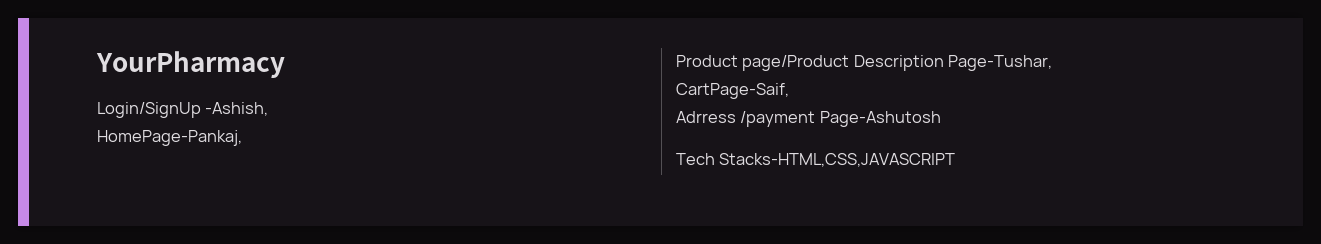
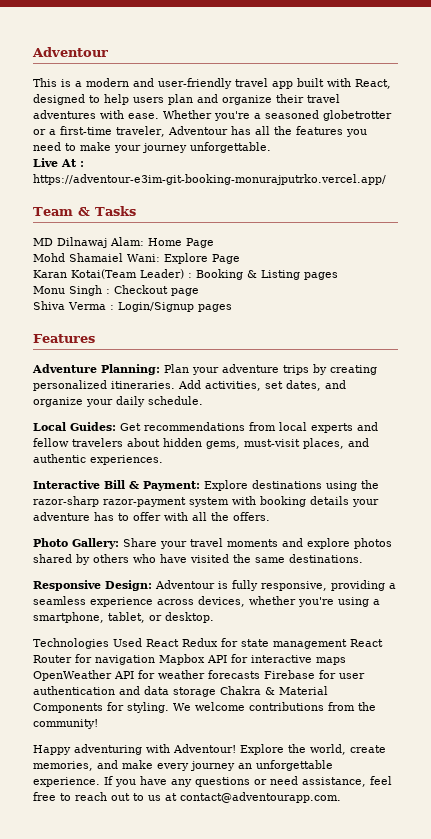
[96,51,285,78] [97,102,269,118] [97,130,242,146] [676,55,1053,71] [676,83,789,99] [676,111,941,127] [676,153,956,167] YourPharmacy // Login/SignUp -Ashish, // HomePage-Pankaj, // Product page/Product Description Page-Tushar, // CartPage-Saif, // Adrress /payment Page-Ashutosh // Tech Stacks-HTML,CSS,JAVASCRIPT -> [32,47,108,57] [33,78,391,89] [33,94,340,105] [33,110,392,121] [33,126,367,137] [33,142,271,153] [33,158,84,167] [33,174,386,185] [33,206,136,216] [33,237,214,248] [33,253,240,264] [33,269,338,280] [33,285,199,296] [33,301,232,312] [33,334,95,343] [32,364,377,375] [33,380,346,391] [33,396,203,407] [33,422,378,433] [33,438,369,449] [33,454,163,465] [33,480,379,491] [33,496,379,507] [33,512,270,521] [33,538,392,549] [33,554,363,565] [33,580,396,591] [33,596,380,607] [33,612,214,623] [33,638,383,649] [33,654,346,665] [33,670,365,681] [33,686,328,697] [33,702,376,713] [33,719,98,729] [33,744,386,755] [33,760,333,771] [33,776,392,787] [33,792,341,803] Adventour // This is a modern and user-friendly travel app built with React, designed to help users plan and organize their travel adventures with ease. Whether you're a seasoned globetrotter or a first-time traveler, Adventour has all the features you need to make your journey unforgettable. // Live At : https://adventour-e3im-git-booking-monurajputrko.vercel.app/ // Team & Tasks // MD Dilnawaj Alam: Home Page // Mohd Shamaiel Wani: Explore Page // Karan Kotai(Team Leader) : Booking & Listing pages // Monu Singh : Checkout page // Shiva Verma : Login/Signup pages // Features // Adventure Planning: Plan your adventure trips by creating personalized itineraries. Add activities, set dates, and organize your daily schedule. // Local Guides: Get recommendations from local experts and fellow travelers about hidden gems, must-visit places, and authentic experiences. // Interactive Bill & Payment: Explore destinations using the razor-sharp razor-payment system with booking details your adventure has to offer with all the offers. // Photo Gallery: Share your travel moments and explore photos shared by others who have visited the same destinations. // Responsive Design: Adventour is fully responsive, providing a seamless experience across devices, whether you're using a smartphone, tablet, or desktop. // Technologies Used React Redux for state management React Router for navigation Mapbox API for interactive maps OpenWeather API for weather forecasts Firebase for user authentication and data storage Chakra & Material Components for styling. We welcome contributions from the community! // Happy adventuring with Adventour! Explore the world, create memories, and make every journey an unforgettable experience. If you have any questions or need assistance, feel free to reach out to us at contact@adventourapp.com.

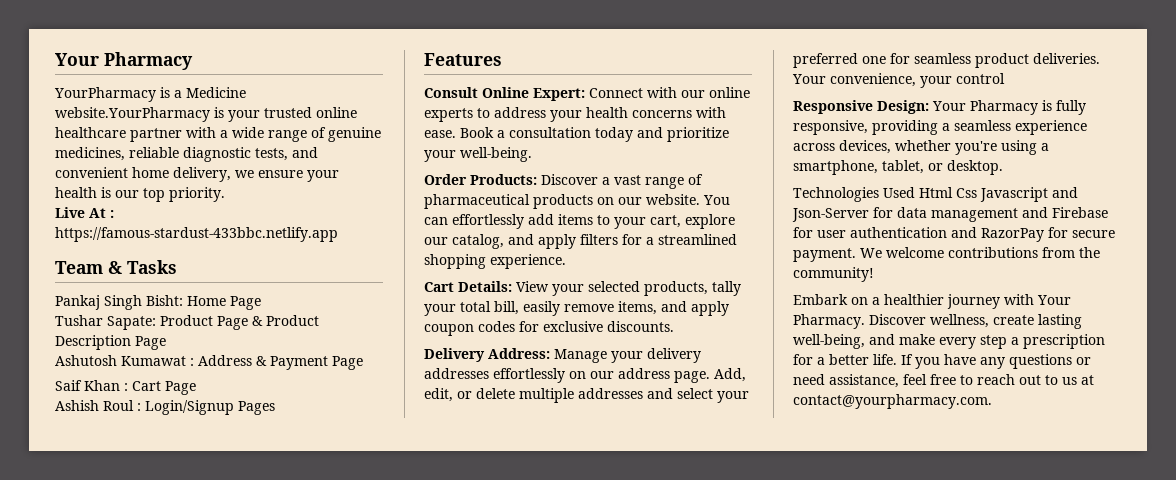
[32,47,108,57] [33,78,391,89] [33,94,340,105] [33,110,392,121] [33,126,367,137] [33,142,271,153] Adventour // This is a modern and user-friendly travel app built with React, designed to help users plan and organize their travel adventures with ease. Whether you're a seasoned globetrotter or a first-time traveler, Adventour has all the features you need to make your journey unforgettable. -> [55,52,193,70] [54,87,246,102] [55,107,357,122] [55,127,381,142] [55,147,318,162] [55,167,339,182] [55,187,225,202] Your Pharmacy // YourPharmacy is a Medicine website.YourPharmacy is your trusted online healthcare partner with a wide range of genuine medicines, reliable diagnostic tests, and convenient home delivery, we ensure your health is our top priority.
[33,174,386,185] https://adventour-e3im-git-booking-monurajputrko.vercel.app/ -> [55,227,338,242] https://famous-stardust-433bbc.netlify.app
[33,237,144,248] MD Dilnawaj Alam: -> [55,295,183,310] Pankaj Singh Bisht:
[33,253,240,264] [33,269,338,280] [33,285,199,296] [33,301,106,310] Mohd Shamaiel Wani: Explore Page // Karan Kotai(Team Leader) : Booking & Listing pages // Monu Singh : Checkout page // Shiva Verma -> [55,315,319,330] [55,335,166,350] [55,355,363,370] [55,380,196,395] [55,400,134,411] Tushar Sapate: Product Page & Product Description Page // Ashutosh Kumawat : Address & Payment Page // Saif Khan : Cart Page // Ashish Roul
[198,304,232,312] pages -> [238,401,275,415] Pages
[32,364,377,375] [33,380,346,391] [33,396,203,407] [33,422,378,433] [33,438,369,449] [33,454,163,465] [33,480,379,491] [33,496,379,507] [33,512,270,521] [33,538,392,549] [33,554,363,565] Adventure Planning: Plan your adventure trips by creating personalized itineraries. Add activities, set dates, and organize your daily schedule. // Local Guides: Get recommendations from local experts and fellow travelers about hidden gems, must-visit places, and authentic experiences. // Interactive Bill & Payment: Explore destinations using the razor-sharp razor-payment system with booking details your adventure has to offer with all the offers. // Photo Gallery: Share your travel moments and explore photos shared by others who have visited the same destinations. -> [424,87,750,101] [424,107,726,122] [424,127,729,142] [424,147,532,162] [424,174,703,189] [424,194,730,209] [424,214,735,229] [424,234,737,249] [424,254,566,269] [424,281,741,296] [424,301,729,316] [424,321,674,336] [424,348,701,363] [424,368,746,383] [424,388,749,403] [793,53,1100,68] [792,73,1005,88] Consult Online Expert: Connect with our online experts to address your health concerns with ease. Book a consultation today and prioritize your well-being. // Order Products: Discover a vast range of pharmaceutical products on our website. You can effortlessly add items to your cart, explore our catalog, and apply filters for a streamlined shopping experience. // Cart Details: View your selected products, tally your total bill, easily remove items, and apply coupon codes for exclusive discounts. // Delivery Address: Manage your delivery addresses effortlessly on our address page. Add, edit, or delete multiple addresses and select your preferred one for seamless product deliveries. Your convenience, your control
[155,580,215,589] Adventour -> [932,100,1038,115] Your Pharmacy
[146,638,383,649] [33,654,346,665] [33,670,260,681] React Redux for state management React Router for navigation Mapbox API for interactive maps OpenWeather API for weather forecasts -> [919,187,1078,202] [792,207,1048,222] Html Css Javascript and Json-Server for data management and
[144,686,328,697] [33,702,169,713] data storage Chakra & Material Components for styling. -> [981,227,1115,242] [793,248,856,262] RazorPay for secure payment.
[33,744,386,755] [33,760,333,771] [33,777,100,787] Happy adventuring with Adventour! Explore the world, create memories, and make every journey an unforgettable experience. -> [793,294,1071,309] [793,314,1082,329] [793,334,1105,349] [793,354,897,365] Embark on a healthier journey with Your Pharmacy. Discover wellness, create lasting well-being, and make every step a prescription for a better life.
[180,792,341,803] contact@adventourapp.com. -> [793,394,992,409] contact@yourpharmacy.com.

